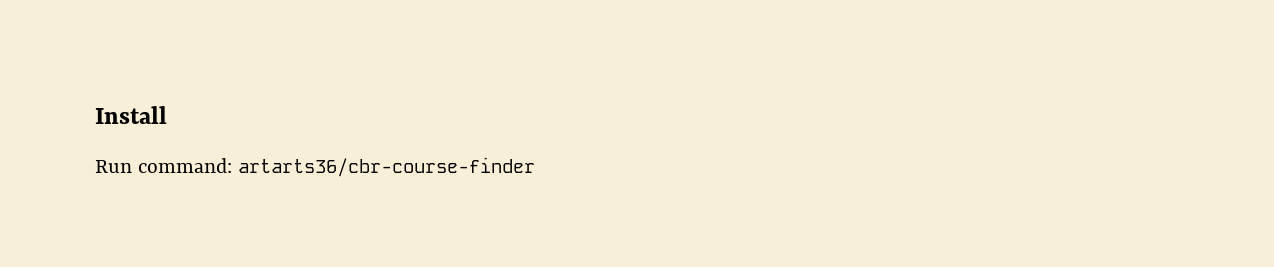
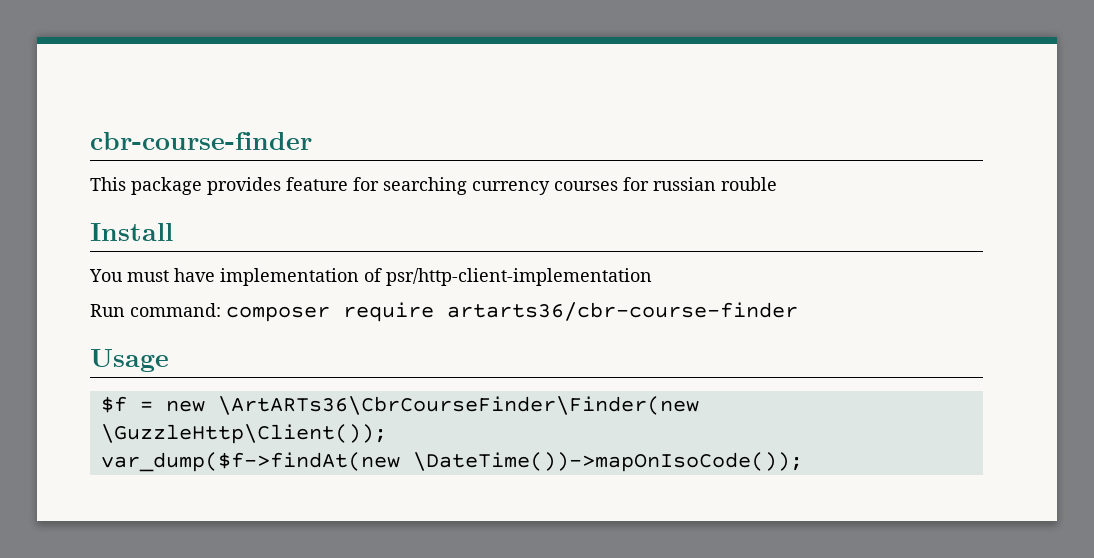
[95,106,167,124] Install -> [90,132,312,150] [90,177,777,195] [90,223,173,241] [89,268,652,286] cbr-course-finder // This package provides feature for searching currency courses for russian rouble // Install // You must have implementation of psr/http-client-implementation
(233, 165) none -> [226,302,434,322] composer require
(536, 167) none -> [90,349,169,372] [100,396,699,415] [100,424,387,444] [100,452,803,472] // Usage // $f = new \ArtARTs36\CbrCourseFinder\Finder(new \GuzzleHttp\Client()); // var_dump($f->findAt(new \DateTime())->mapOnIsoCode());

